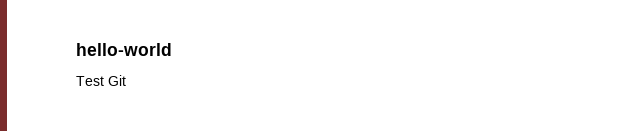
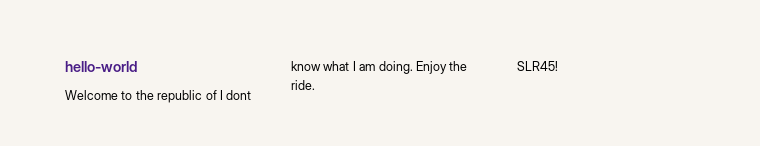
[76,75,126,86] Test Git -> [65,90,252,103] [291,61,468,74] [291,80,315,90] [517,61,558,71] Welcome to the republic of I dont know what I am doing. Enjoy the ride. // SLR45!

